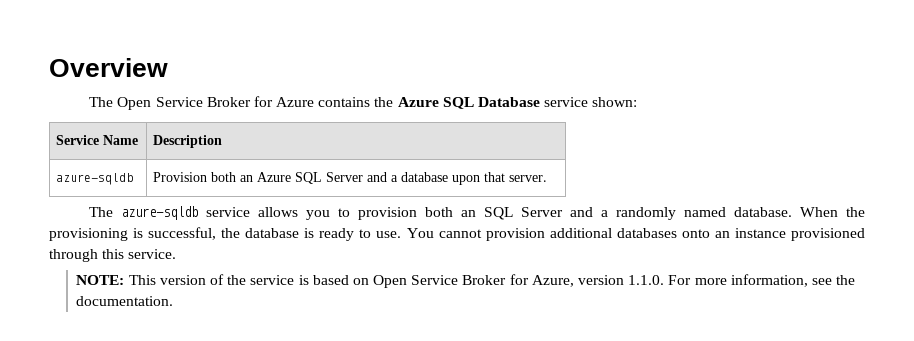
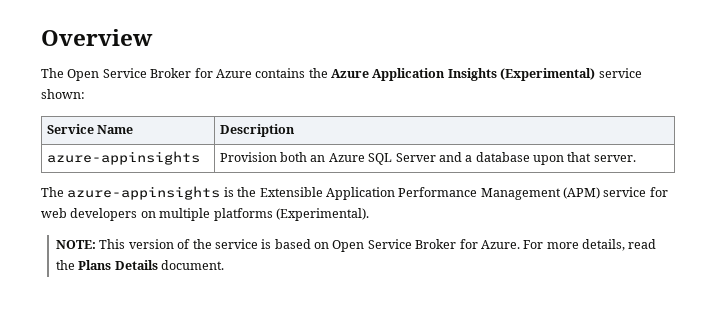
[442,97,541,109] SQL Database -> [372,68,596,81] Application Insights (Experimental)
[55,173,133,185] azure-sqldb -> [46,151,200,165] azure-appinsights
[121,206,866,220] [49,227,865,241] [49,249,177,262] azure-sqldb service allows you to provision both an SQL Server and a randomly named database. When the provisioning is successful, the database is ready to use. You cannot provision additional databases onto an instance provisioned through this service. -> [67,186,668,200] [41,208,369,221] azure-appinsights is the Extensible Application Performance Management (APM) service for web developers on multiple platforms (Experimental).
[531,274,856,287] [76,296,174,306] Azure, version 1.1.0. For more information, see the documentation. -> [480,239,657,251] [56,260,225,270] Azure. For more details, read the Plans Details document.

